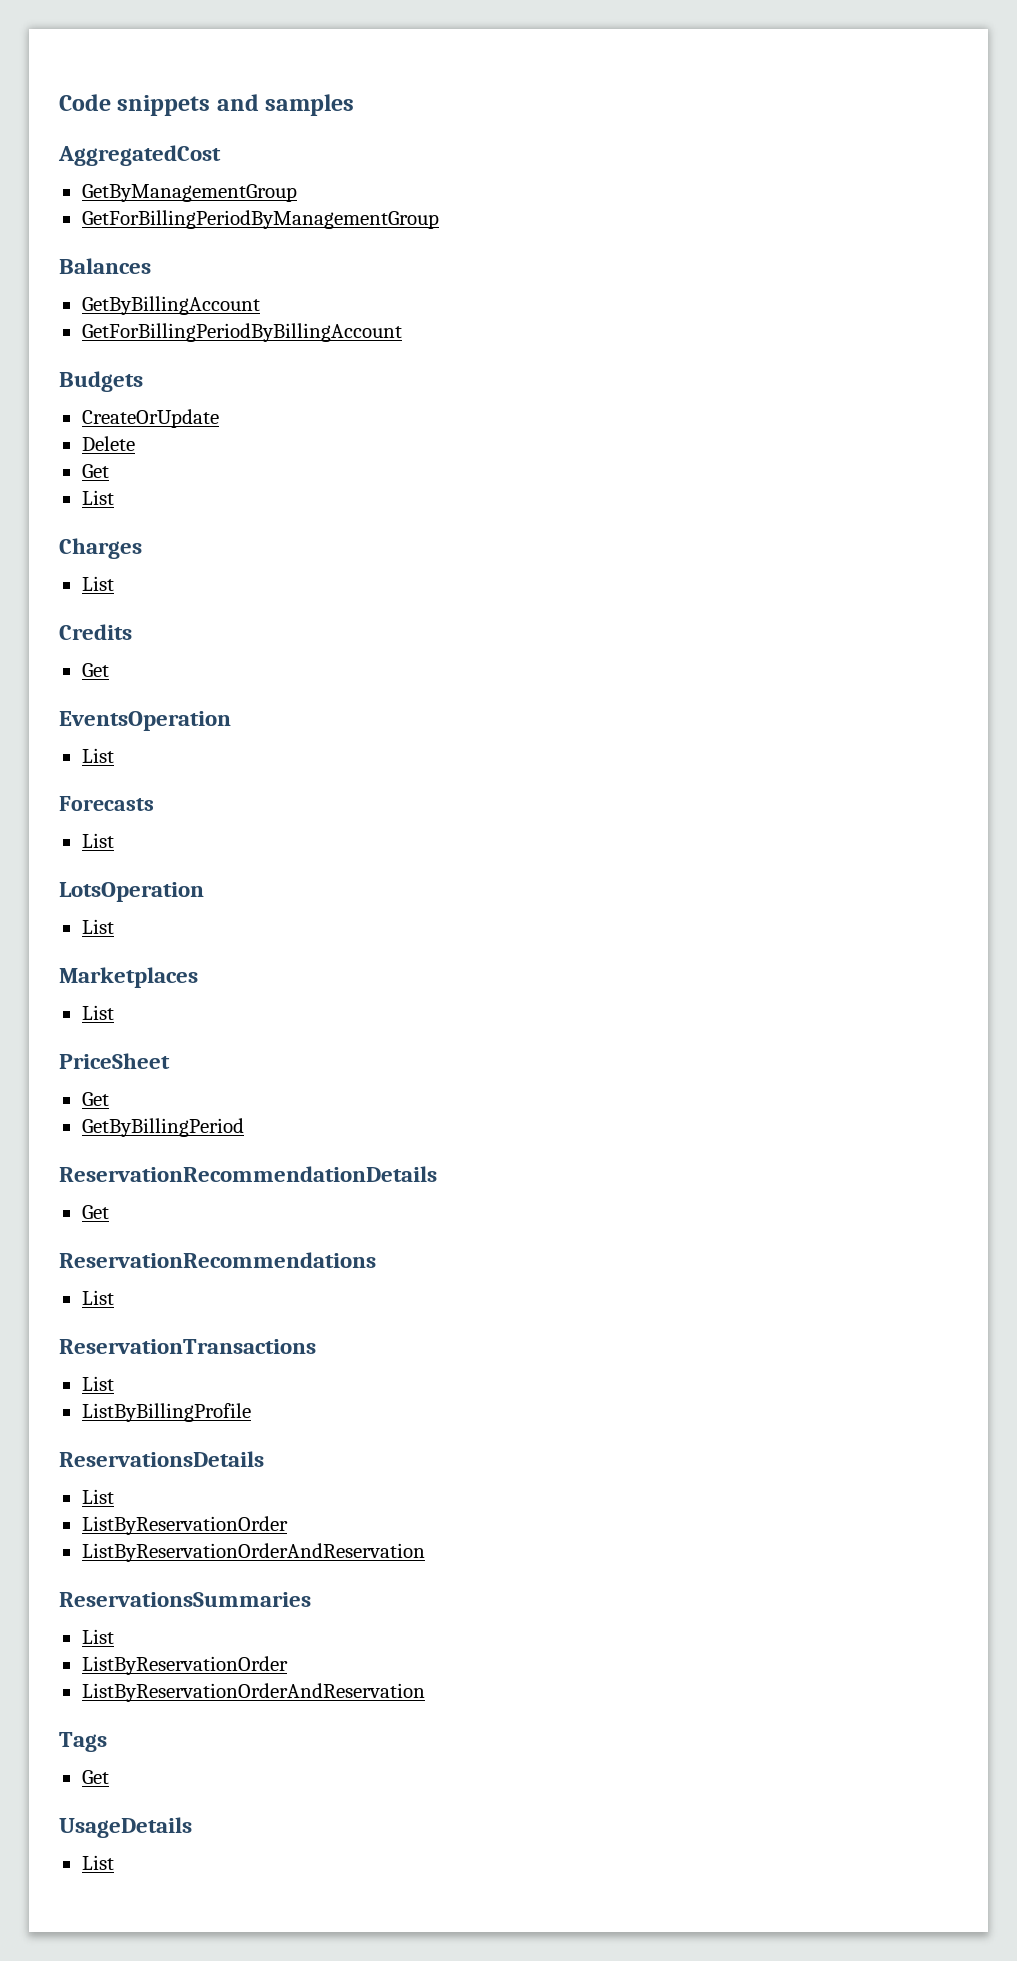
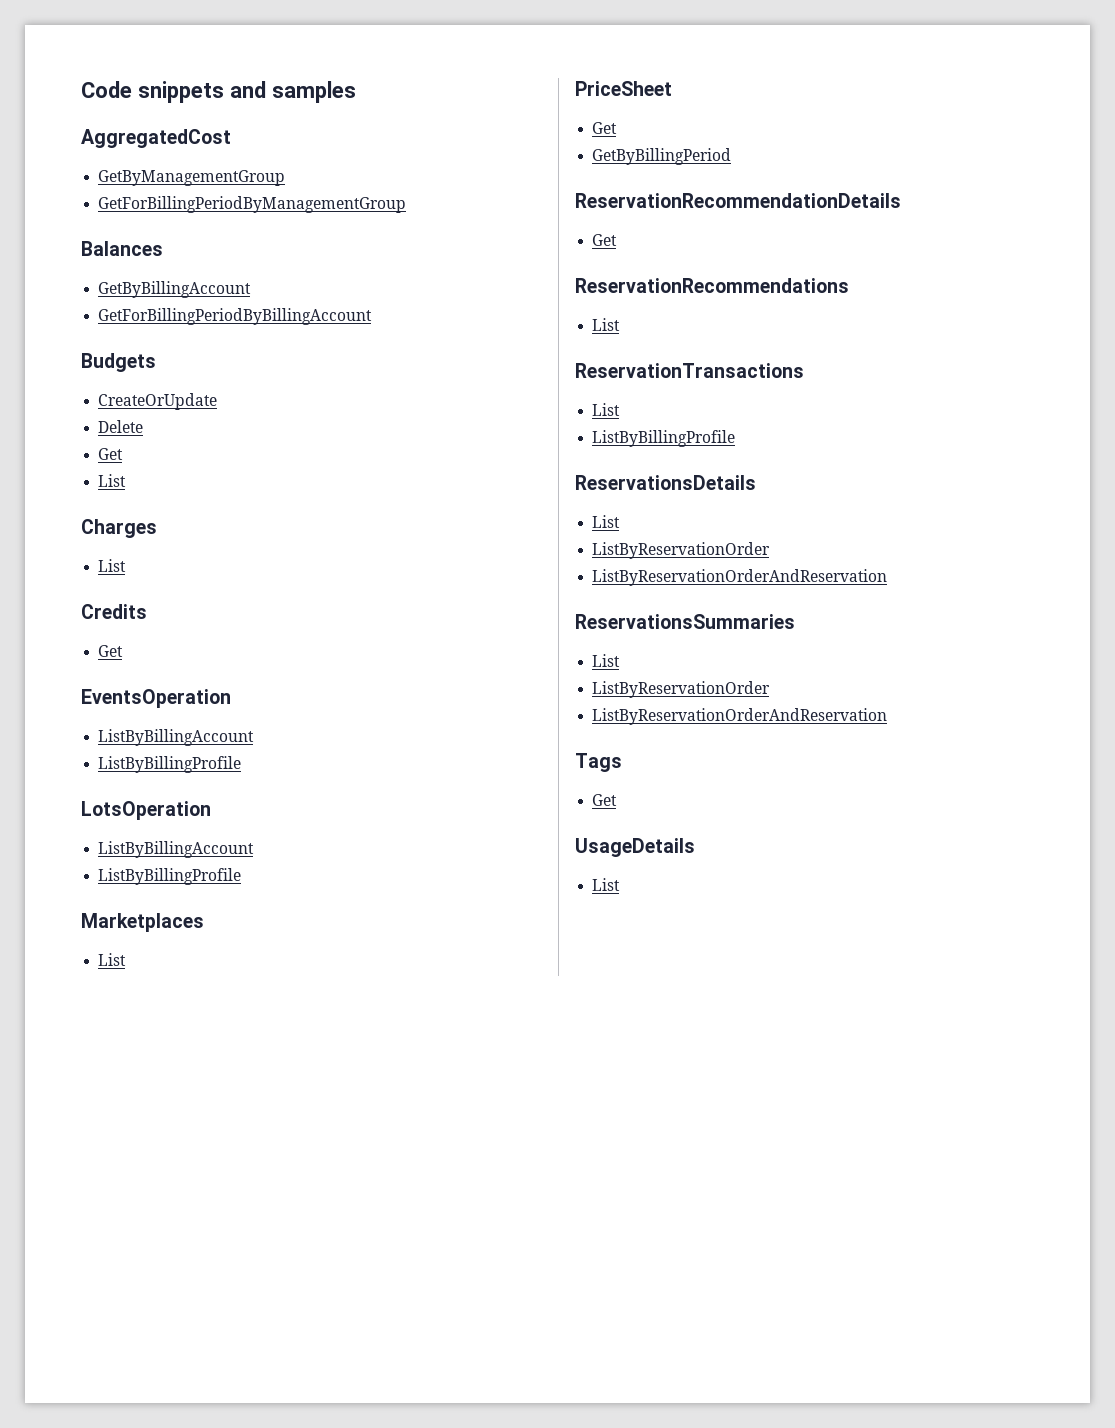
[81,748,114,763] [59,796,154,811] [81,833,114,848] List // Forecasts // List -> [98,729,255,746] [98,756,242,773] ListByBillingAccount // ListByBillingProfile
[81,919,114,934] List -> [98,841,255,858] [98,868,242,885] ListByBillingAccount // ListByBillingProfile

